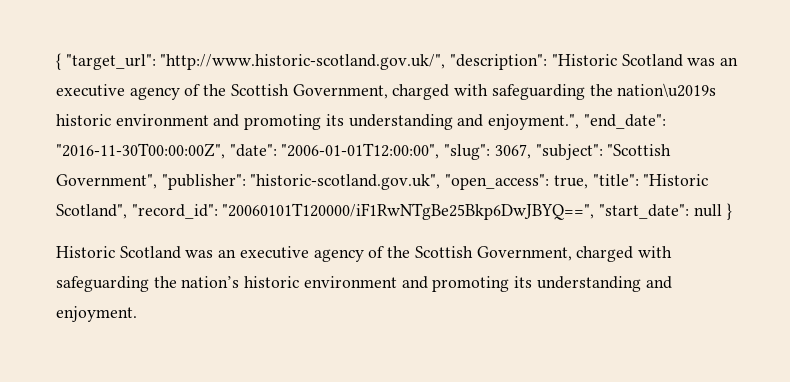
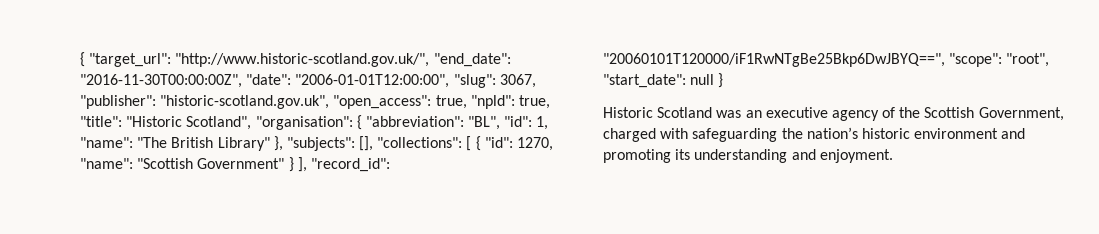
[450,54,739,70] [56,83,717,100] [56,114,580,130] "description": "Historic Scotland was an executive agency of the Scottish Government, charged with safeguarding the nation\u2019s historic environment and promoting its understanding and enjoyment.", -> (430, 60) none
[535,144,672,160] [56,174,157,189] "subject": "Scottish Government", -> (536, 81) none
(588, 182) none -> [470,95,550,109] "npld": true,
[131,203,595,220] "record_id": "20060101T120000/iF1RwNTgBe25Bkp6DwJBYQ==", -> [255,115,549,130] [80,136,554,151] [80,157,390,172] [603,53,1050,67] "organisation": { "abbreviation": "BL", "id": 1, "name": "The British Library" }, "subjects": [], "collections": [ { "id": 1270, "name": "Scottish Government" } ], "record_id": "20060101T120000/iF1RwNTgBe25Bkp6DwJBYQ==", "scope": "root",

